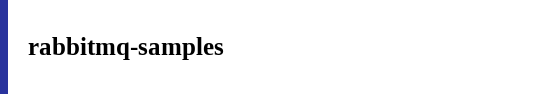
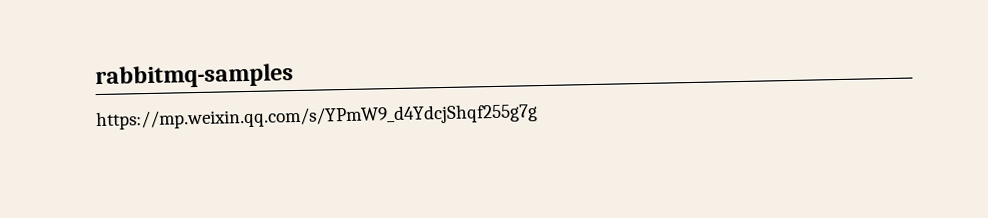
(224, 48) none -> [95,103,538,131] // https://mp.weixin.qq.com/s/YPmW9_d4YdcjShqf255g7g

